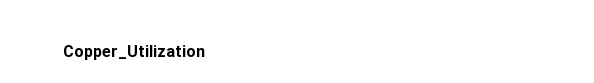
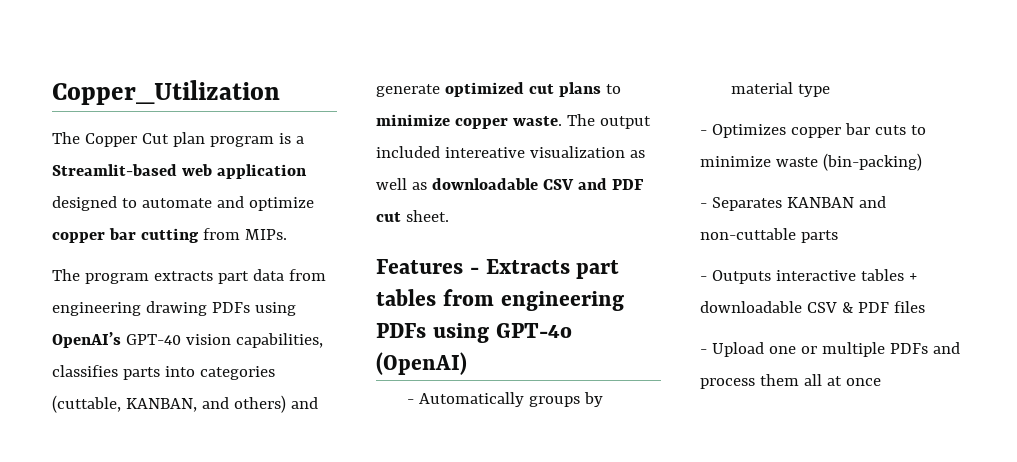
(205, 52) none -> [52,132,304,147] [52,164,307,179] [52,196,314,211] [52,228,287,243] [52,269,326,284] [52,301,296,316] [52,332,323,348] [52,365,275,380] [52,395,318,413] [376,82,621,97] [376,114,651,129] [376,146,645,158] [376,178,644,190] [376,210,449,222] [376,259,620,279] [376,289,624,311] [376,323,572,343] [376,352,467,375] [406,392,603,407] [730,82,830,97] [700,123,926,138] [700,153,922,171] [700,196,886,211] [700,228,838,243] [700,269,917,284] [700,301,925,313] [700,342,960,357] [700,374,881,389] // The Copper Cut plan program is a Streamlit-based web application designed to automate and optimize copper bar cutting from MIPs. // The program extracts part data from engineering drawing PDFs using OpenAI’s GPT-40 vision capabilities, classifies parts into categories (cuttable, KANBAN, and others) and generate optimized cut plans to minimize copper waste. The output included intereative visualization as well as downloadable CSV and PDF cut sheet. // Features - Extracts part tables from engineering PDFs using GPT-4o (OpenAI) // - Automatically groups by material type // - Optimizes copper bar cuts to minimize waste (bin-packing) // - Separates KANBAN and non-cuttable parts // - Outputs interactive tables + downloadable CSV & PDF files // - Upload one or multiple PDFs and process them all at once

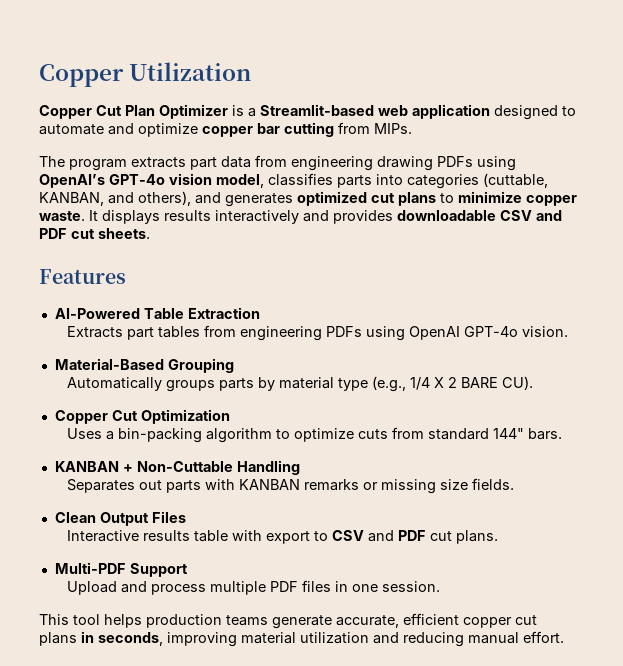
[52,80,280,105] [52,132,274,147] Copper_Utilization // The Copper Cut plan program -> [39,62,252,87] [39,104,228,119] Copper Utilization // Copper Cut Plan Optimizer
[125,333,323,348] GPT-40 vision capabilities, -> [109,173,264,188] GPT-4o vision model,
[233,395,318,413] [376,84,440,97] others) and generate -> [138,191,293,207] others), and generates
[566,114,651,129] [376,146,645,158] [376,178,427,190] The output included intereative visualization as well as -> [89,210,393,224] It displays results interactively and provides
[405,210,449,222] sheet. -> [98,228,150,239] sheets.
[469,267,479,274] - -> [54,307,260,319] // AI-Powered Table Extraction //
[495,323,572,338] [376,352,467,375] [406,399,414,404] GPT-4o (OpenAI) // - -> [408,326,568,340] [54,358,234,373] OpenAI GPT-4o vision. // Material-Based Grouping //
(580, 401) none -> [218,378,254,391] parts
[700,123,926,138] [700,153,922,171] [700,196,886,211] [700,228,838,243] [700,269,917,284] [700,301,925,313] [700,342,960,357] [700,374,881,389] // - Optimizes copper bar cuts to minimize waste (bin-packing) // - Separates KANBAN and non-cuttable parts // - Outputs interactive tables + downloadable CSV & PDF files // - Upload one or multiple PDFs and process them all at once -> [371,376,533,392] [54,409,230,424] [66,427,562,443] [54,460,300,475] [66,478,514,494] [54,511,186,526] [66,530,498,544] [54,562,188,577] [66,580,440,595] [39,613,537,629] [39,631,564,647] (e.g., 1/4 X 2 BARE CU). // Copper Cut Optimization // Uses a bin-packing algorithm to optimize cuts from standard 144" bars. // KANBAN + Non-Cuttable Handling // Separates out parts with KANBAN remarks or missing size fields. // Clean Output Files // Interactive results table with export to CSV and PDF cut plans. // Multi-PDF Support // Upload and process multiple PDF files in one session. // This tool helps production teams generate accurate, efficient copper cut plans in seconds, improving material utilization and reducing manual effort.

